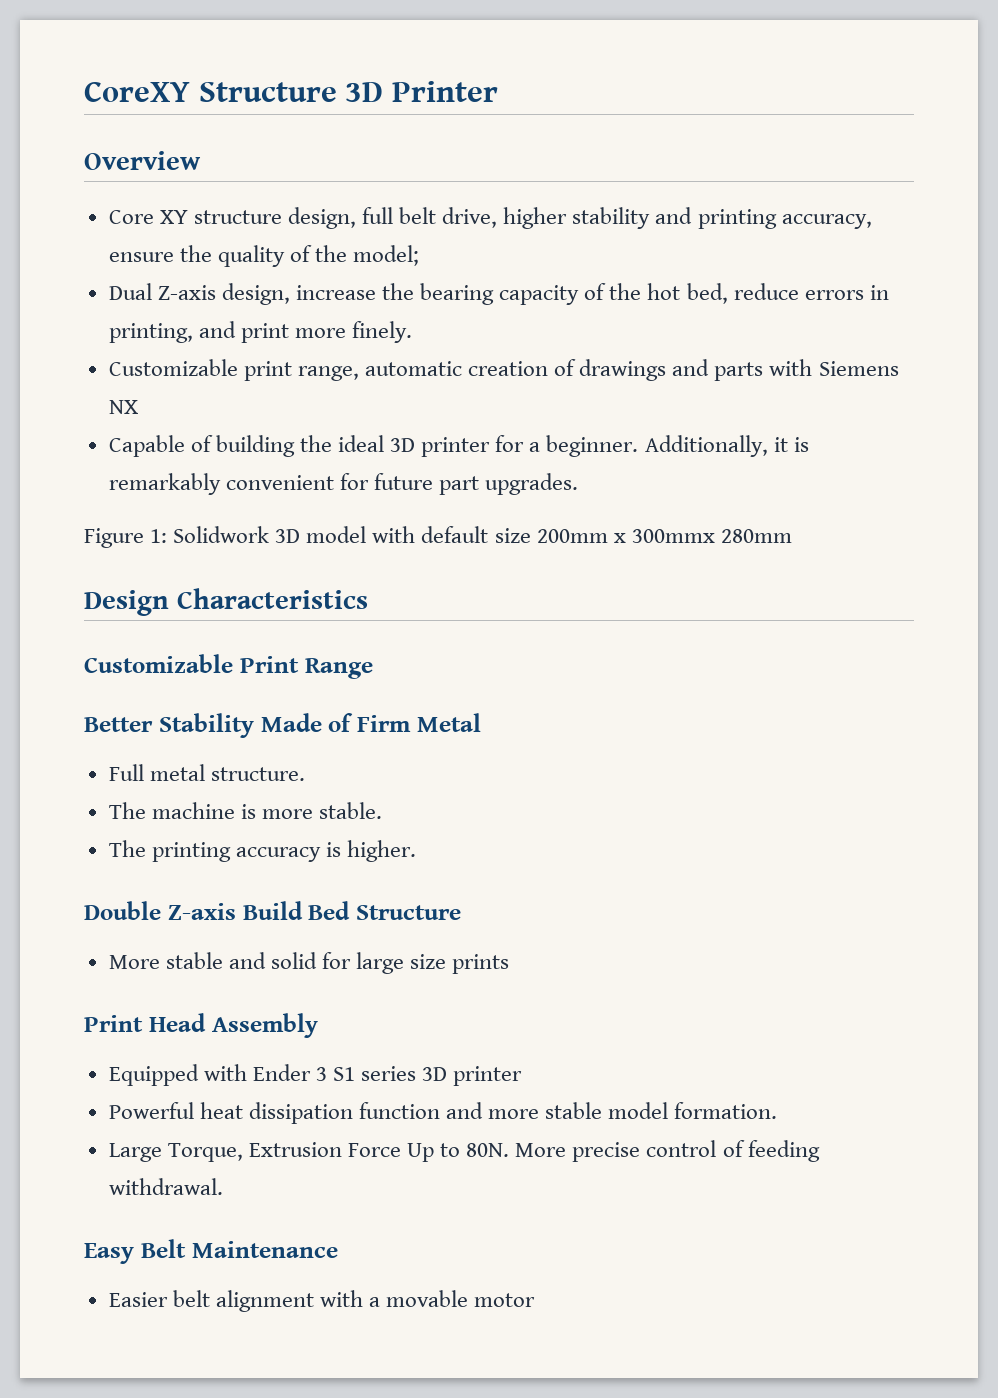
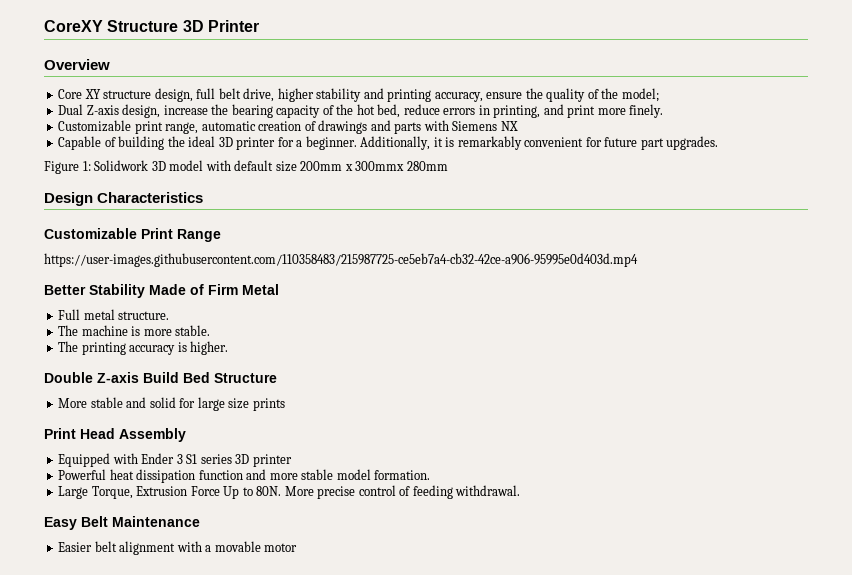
(373, 668) none -> [44,253,638,267] // https://user-images.githubusercontent.com/110358483/215987725-ce5eb7a4-cb32-42ce-a906-95995e0d403d.mp4

